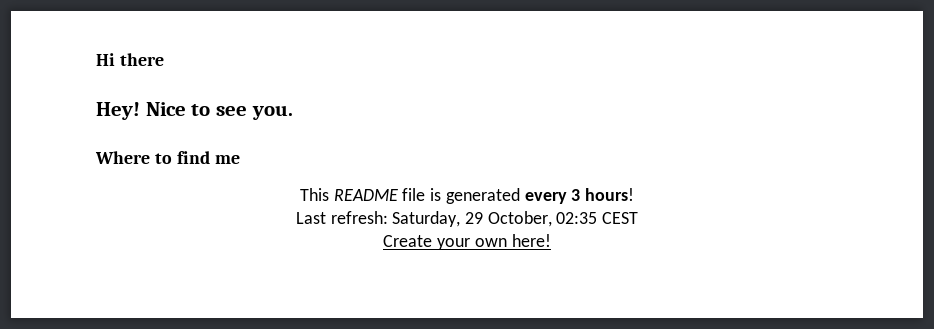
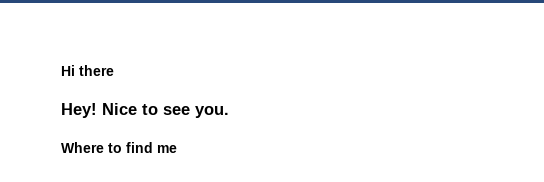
[299,188,635,204] [295,211,639,227] [383,234,551,250] // This README file is generated every 3 hours! // Last refresh: Saturday, 29 October, 02:35 CEST // Create your own here! -> (177, 149) none

